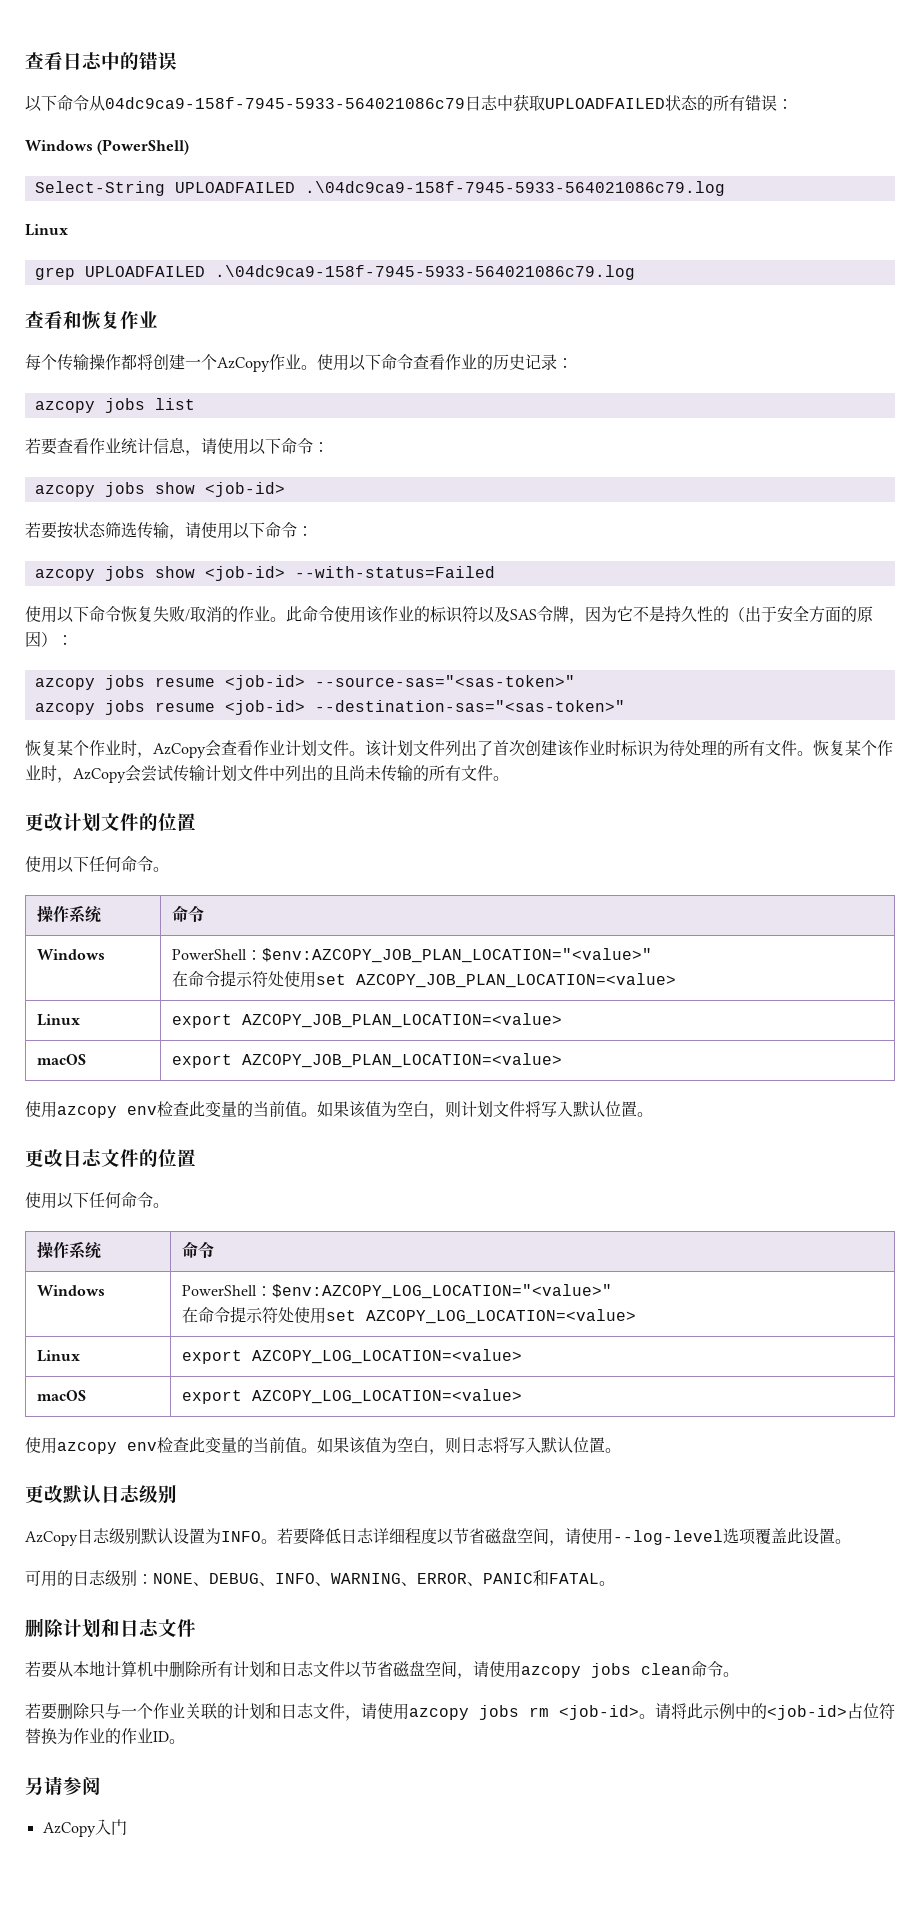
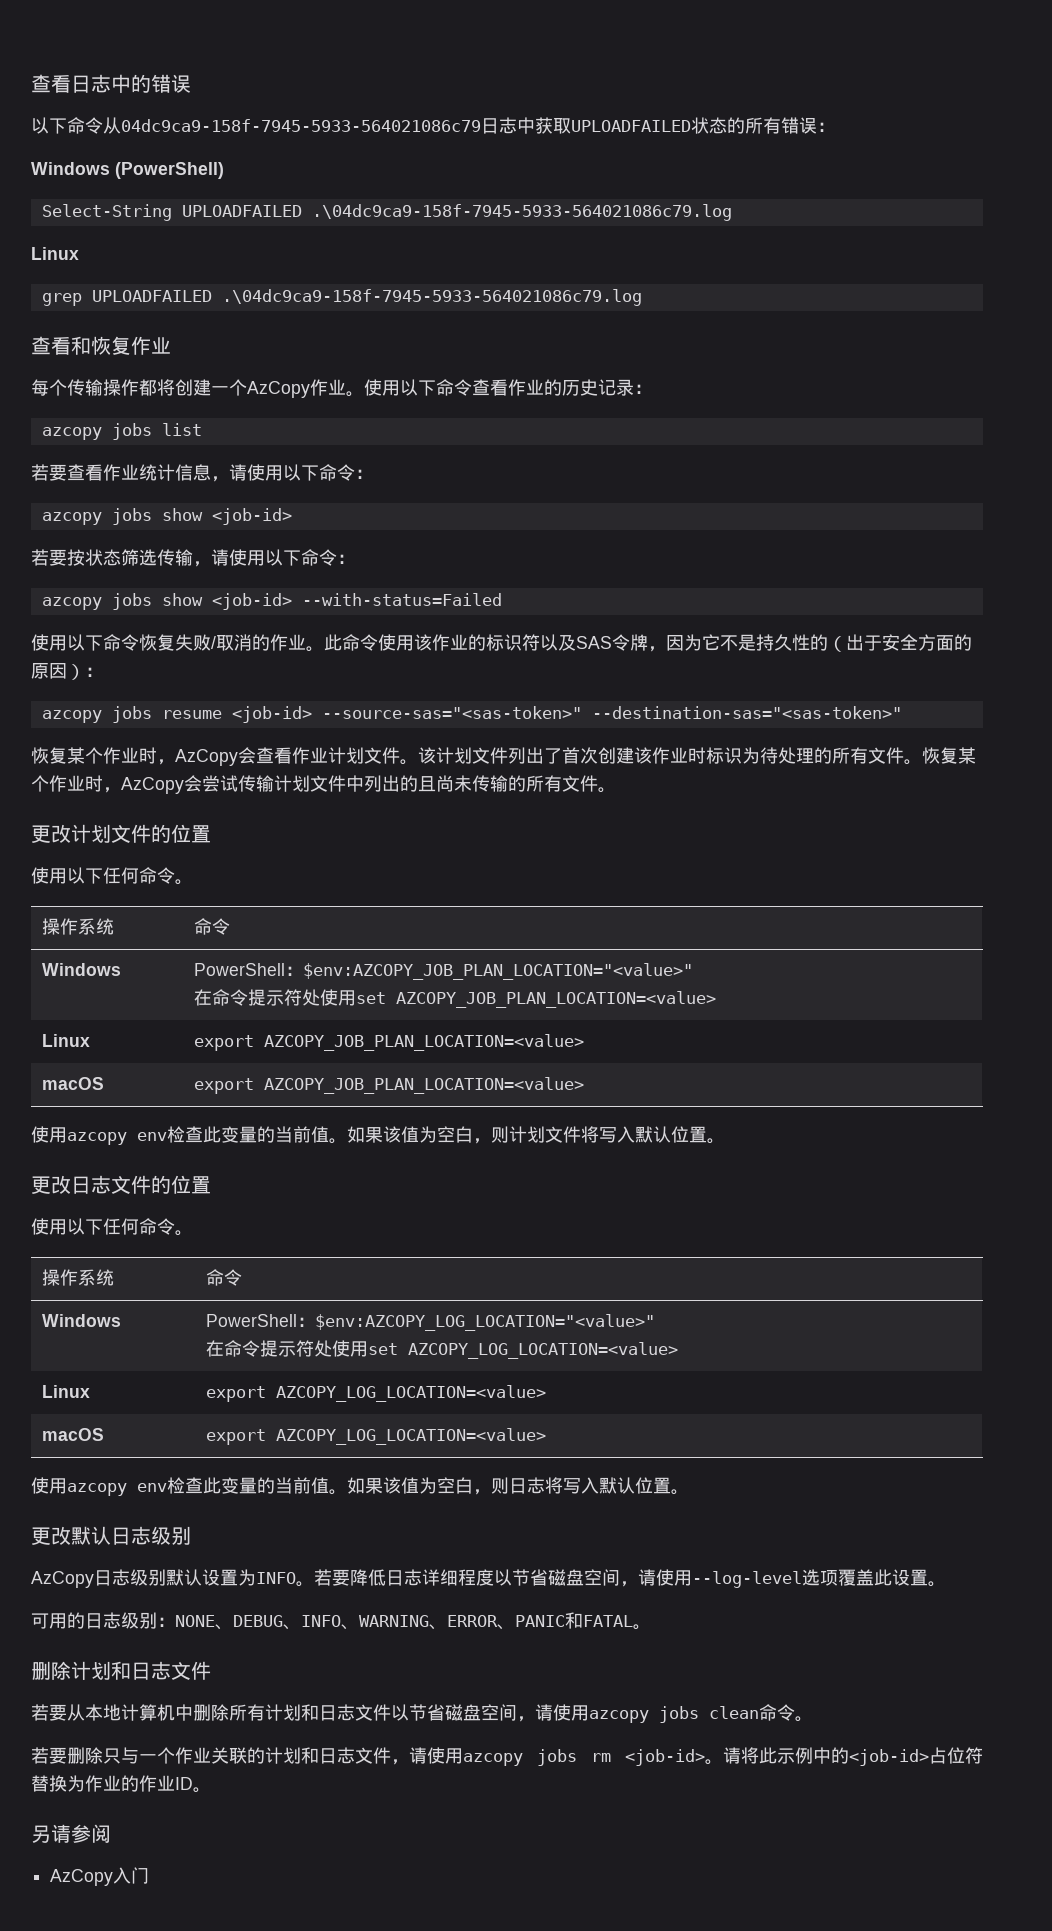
[34,700,305,715] // azcopy jobs resume <job-id> -> (582, 712) none

